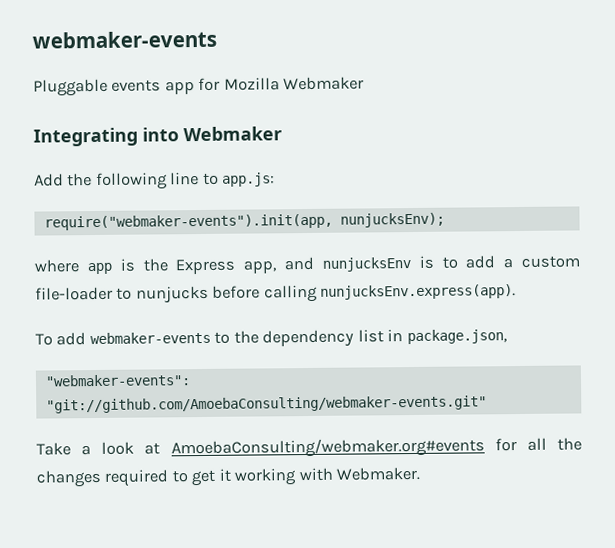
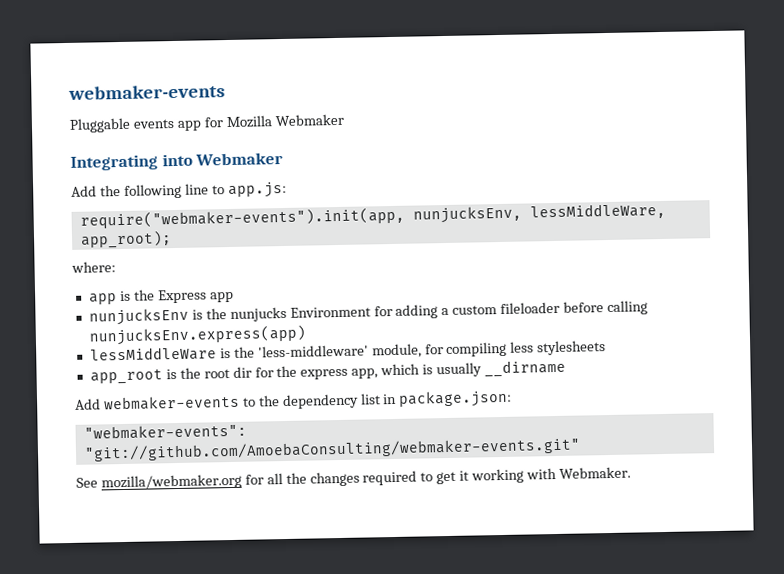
[339,212,445,228] [34,255,580,275] [35,284,517,304] [35,332,87,346] nunjucksEnv); // where app is the Express app, and nunjucksEnv is to add a custom file-loader to nunjucks before calling nunjucksEnv.express(app). // To add -> [412,202,666,224] [79,230,172,249] [71,261,116,273] [88,289,234,305] [88,300,649,326] [88,324,306,346] [89,340,607,362] [89,359,566,385] [75,398,101,410] nunjucksEnv, lessMiddleWare, app_root); // where: // app is the Express app // nunjucksEnv is the nunjucks Environment for adding a custom fileloader before calling nunjucksEnv.express(app) // lessMiddleWare is the 'less-middleware' module, for compiling less stylesheets // app_root is the root dir for the express app, which is usually __dirname // Add
[406,329,507,345] package.json, -> [398,389,513,408] package.json:
[36,437,485,459] Take a look at AmoebaConsulting/webmaker.org#events -> [76,473,242,491] See mozilla/webmaker.org

